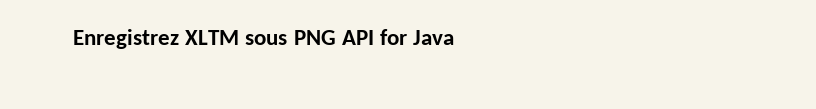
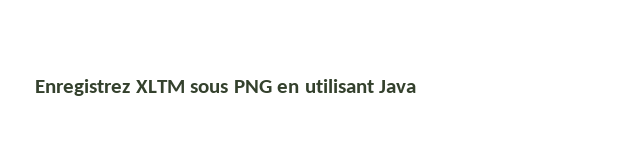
[341,29,408,45] API for -> [277,79,374,93] en utilisant

